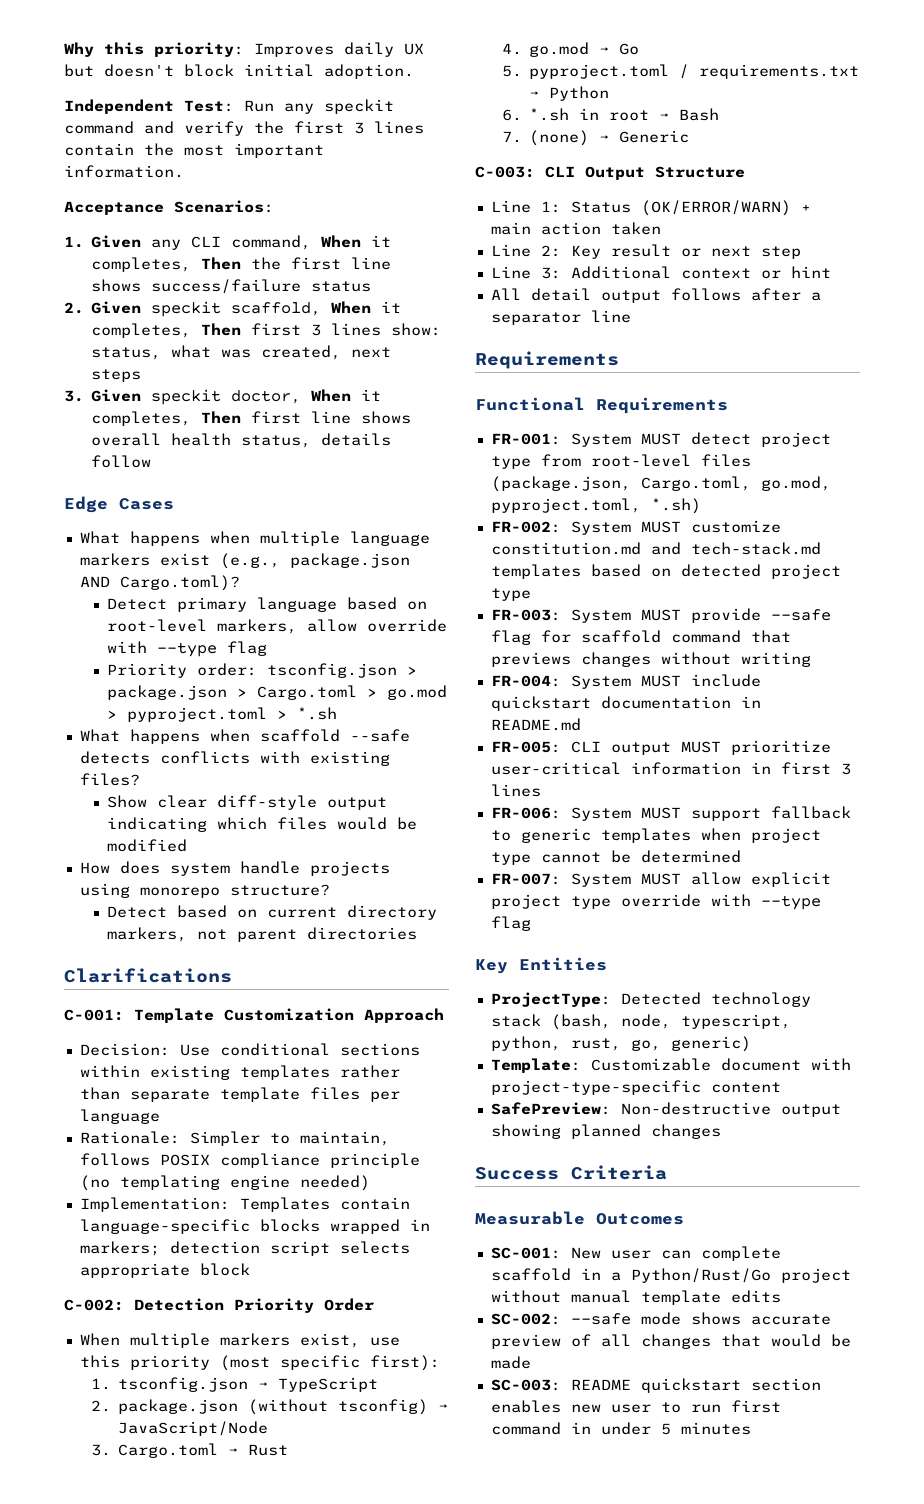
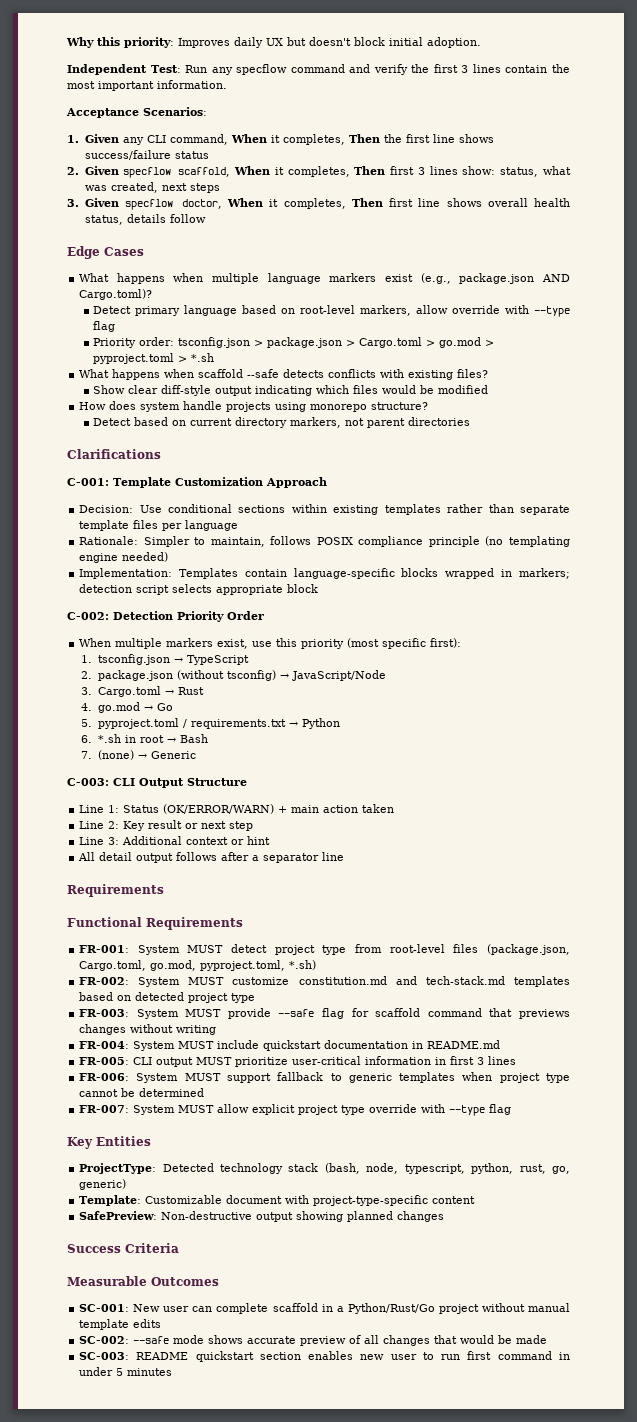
[324,99,394,114] speckit -> [236,64,288,75] specflow
[151,301,222,317] speckit -> [123,167,172,178] specflow
[151,389,222,405] speckit -> [124,199,173,210] specflow

